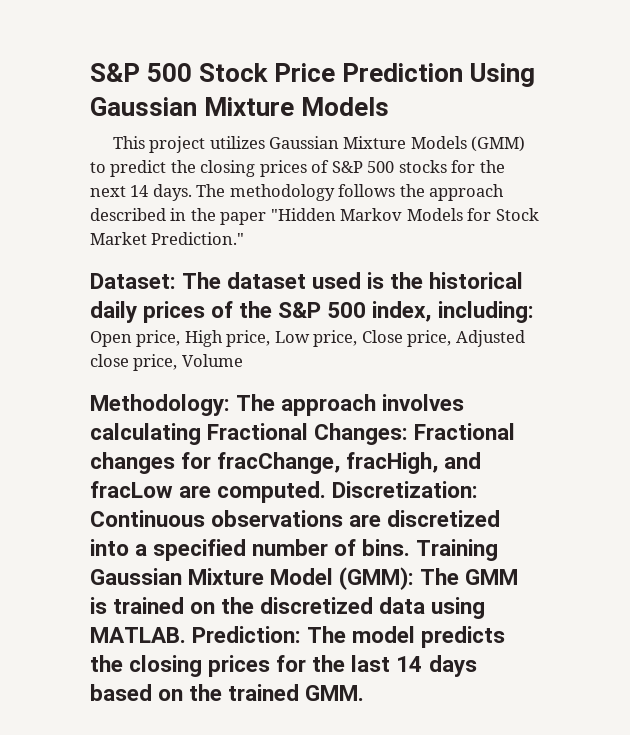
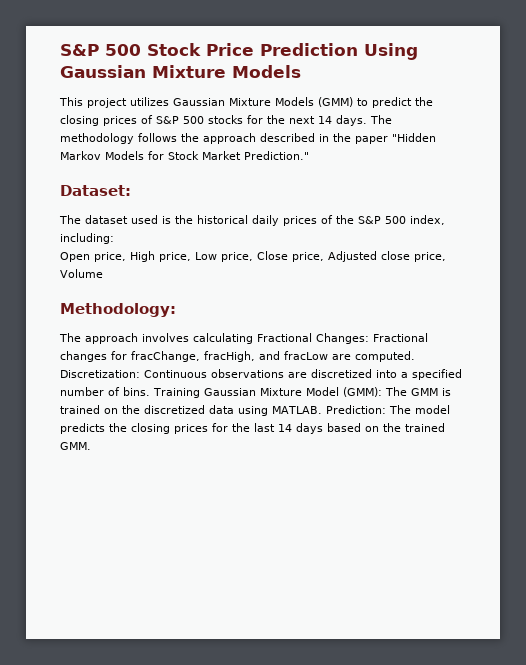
(176, 281) none -> (131, 190) //
(230, 405) none -> (176, 310) //

